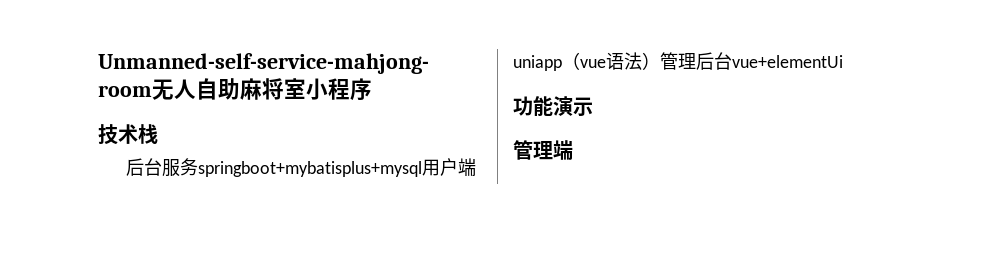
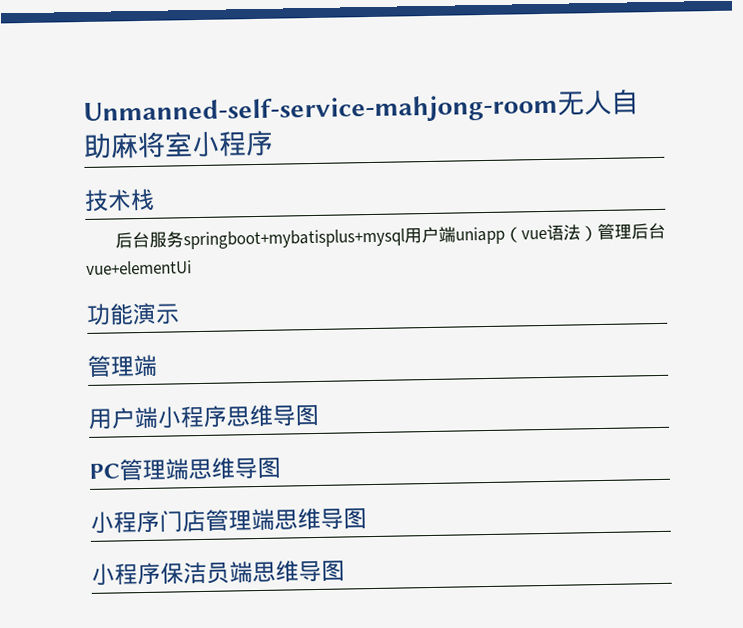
(573, 150) none -> [88,404,319,430] [89,457,281,482] [90,507,367,534] [91,560,345,586] // 用户端小程序思维导图 // PC管理端思维导图 // 小程序门店管理端思维导图 // 小程序保洁员端思维导图

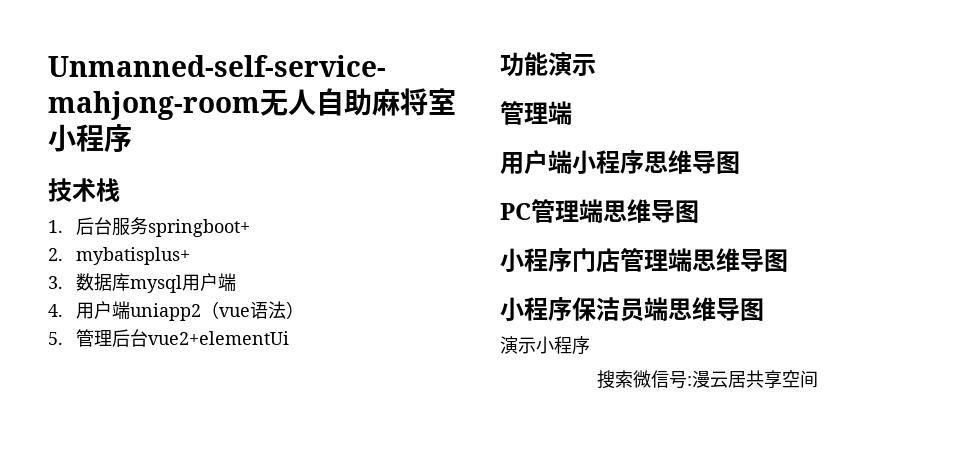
(155, 200) none -> [48,220,63,233] 1.
[182,226,505,250] springboot+mybatisplus+mysql用户端uniapp -> [148,219,251,237] [48,247,191,265] [48,273,237,293] [48,301,202,321] springboot+ // 2. mybatisplus+ // 3.数据库mysql用户端 // 4.用户端uniapp2
(598, 233) none -> [48,332,63,345] // 5.
[86,260,192,275] vue+elementUi -> [148,331,290,345] vue2+elementUi
(345, 571) none -> [500,336,590,355] [596,370,818,389] // 演示小程序 // 搜索微信号:漫云居共享空间

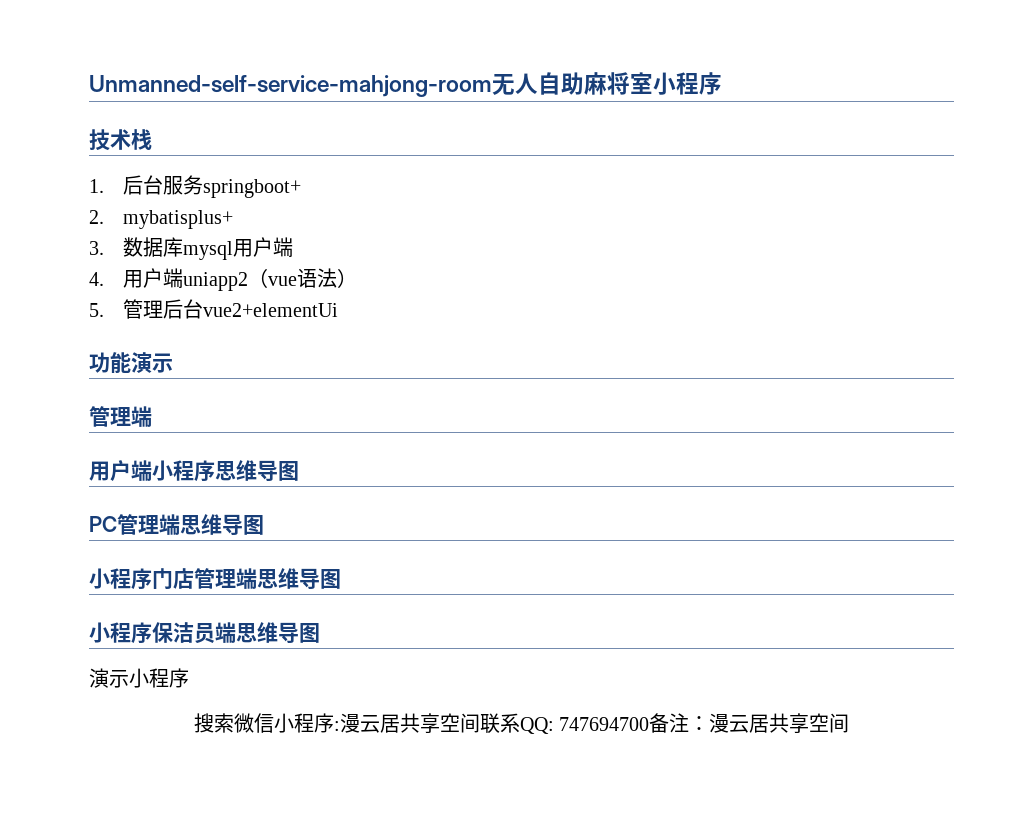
[668,370,818,389] 号:漫云居共享空间 -> [273,713,850,734] 小程序:漫云居共享空间联系QQ: 747694700备注：漫云居共享空间

